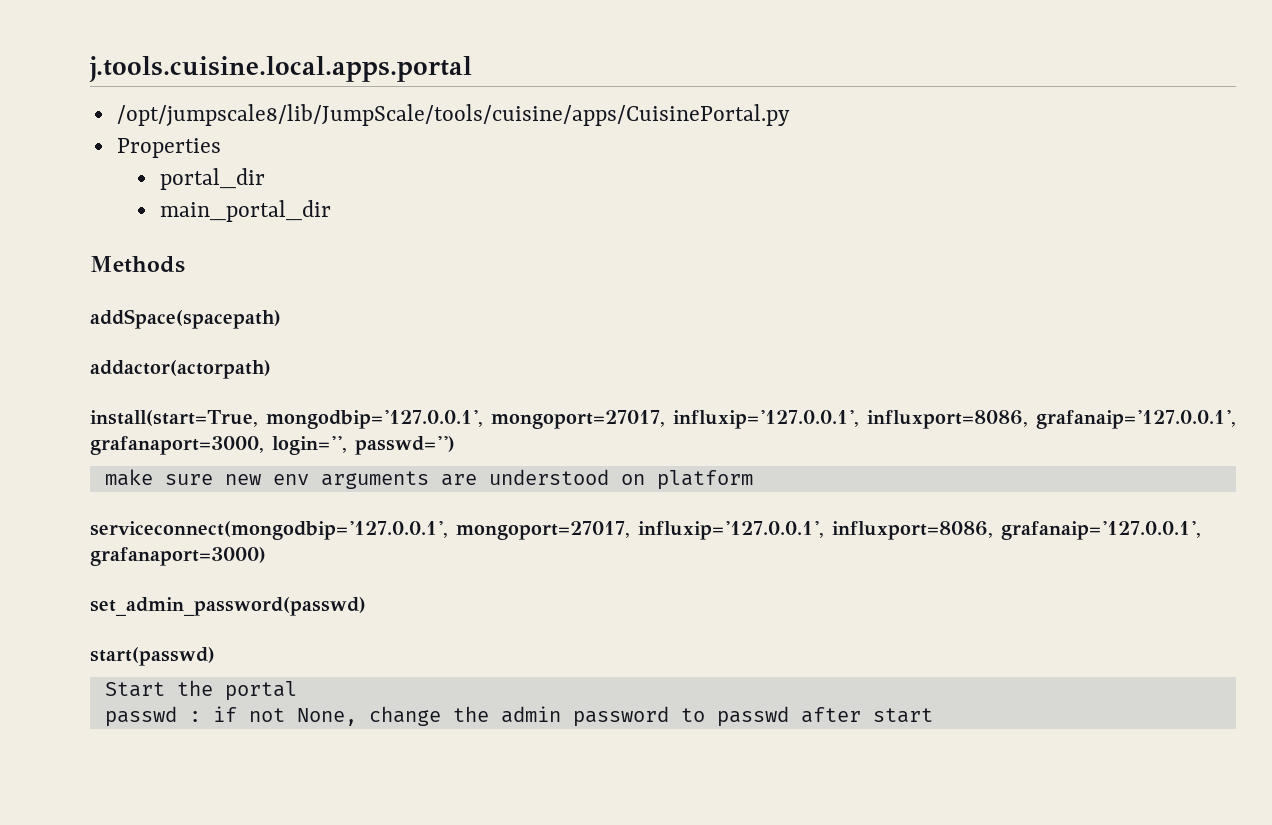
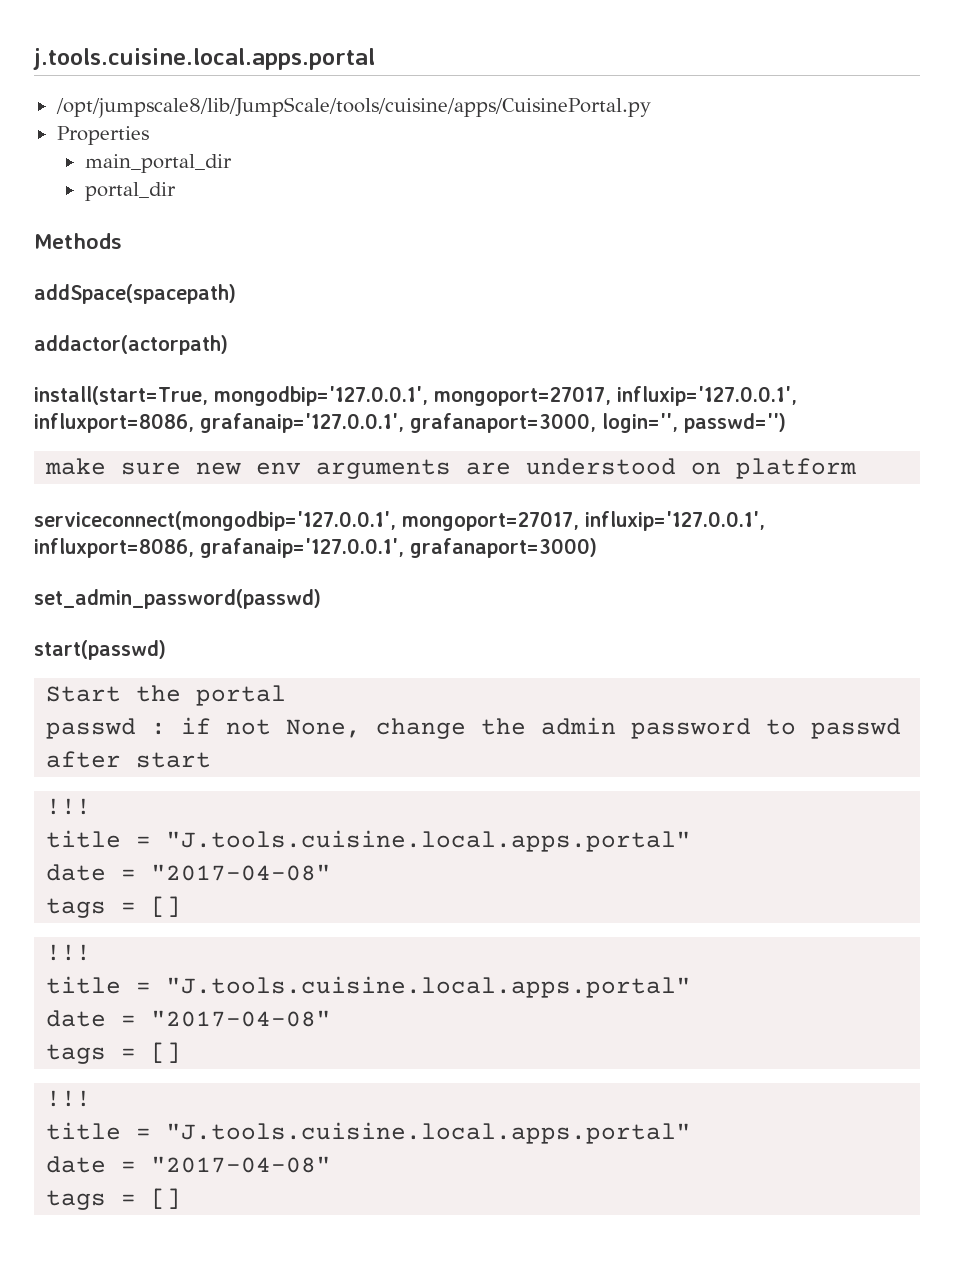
(221, 148) none -> [84,154,232,173] // main_portal_dir
[159,200,331,222] // main_portal_dir -> (176, 191) none
(933, 715) none -> [46,798,92,815] [46,830,692,852] [46,864,332,881] [46,896,182,918] [46,944,92,961] [46,976,692,998] [46,1010,332,1027] [46,1042,182,1064] [46,1090,92,1107] [46,1122,692,1144] [46,1156,332,1173] [46,1188,182,1210] // !!! // title = "J.tools.cuisine.local.apps.portal" // date = "2017-04-08" // tags = [] // !!! // title = "J.tools.cuisine.local.apps.portal" // date = "2017-04-08" // tags = [] // !!! // title = "J.tools.cuisine.local.apps.portal" // date = "2017-04-08" // tags = []

